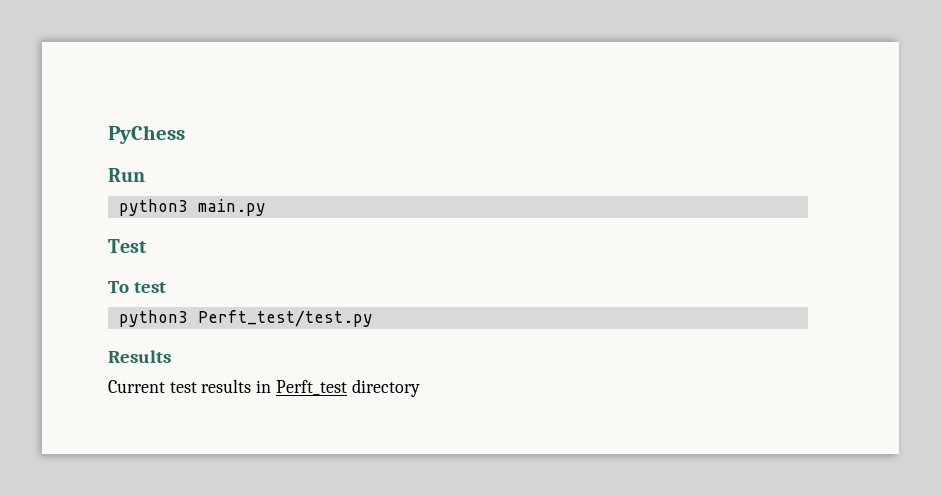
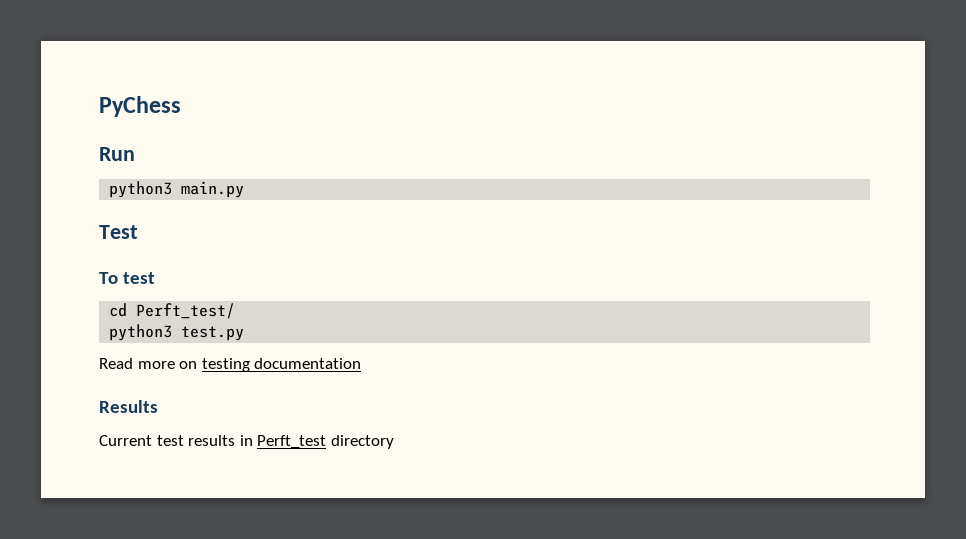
[118,310,373,327] // python3 Perft_test/test.py -> [109,303,236,319] [109,324,245,341] [99,358,362,372] // cd Perft_test/ // python3 test.py // Read more on testing documentation

